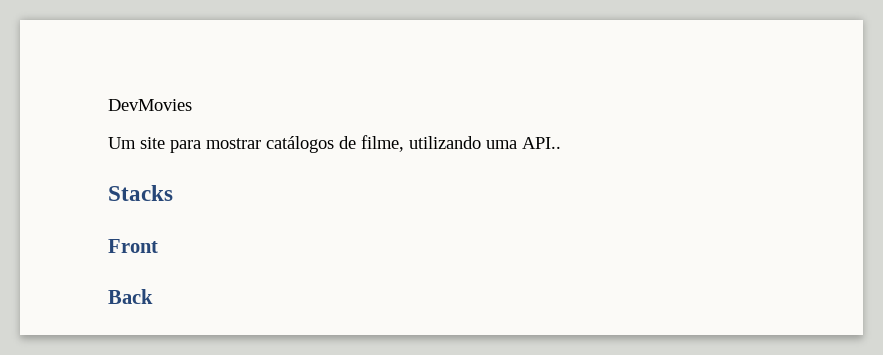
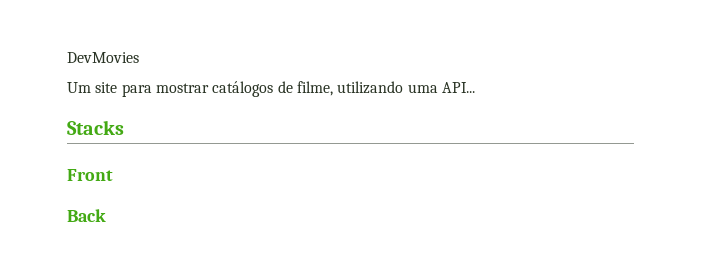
[522,137,561,149] API.. -> [441,82,475,93] API...

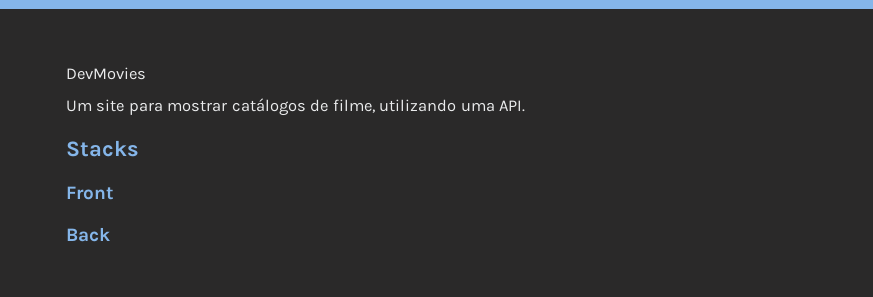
[441,82,475,93] API... -> [499,100,526,112] API.

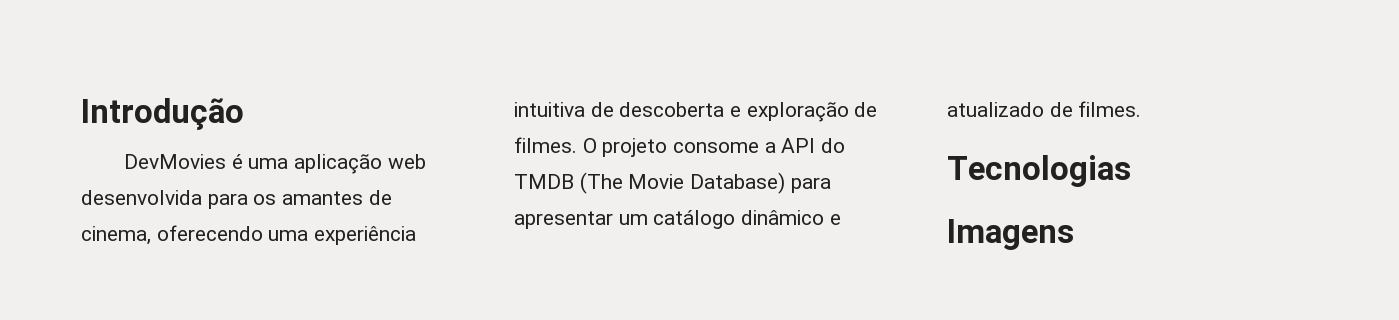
(66, 73) none -> [81,98,244,130] Introdução //
[66,98,526,116] [66,140,139,157] [66,186,114,200] [66,227,110,242] // Um site para mostrar catálogos de filme, utilizando uma API. // Stacks // Front // Back -> [231,154,426,174] [81,190,392,209] [81,225,417,245] [514,102,878,122] [514,137,846,157] [514,172,831,194] [514,210,841,229] [947,101,1142,117] [947,155,1131,187] [947,219,1074,250] é uma aplicação web desenvolvida para os amantes de cinema, oferecendo uma experiência intuitiva de descoberta e exploração de filmes. O projeto consome a API do TMDB (The Movie Database) para apresentar um catálogo dinâmico e atualizado de filmes. // Tecnologias // Imagens

